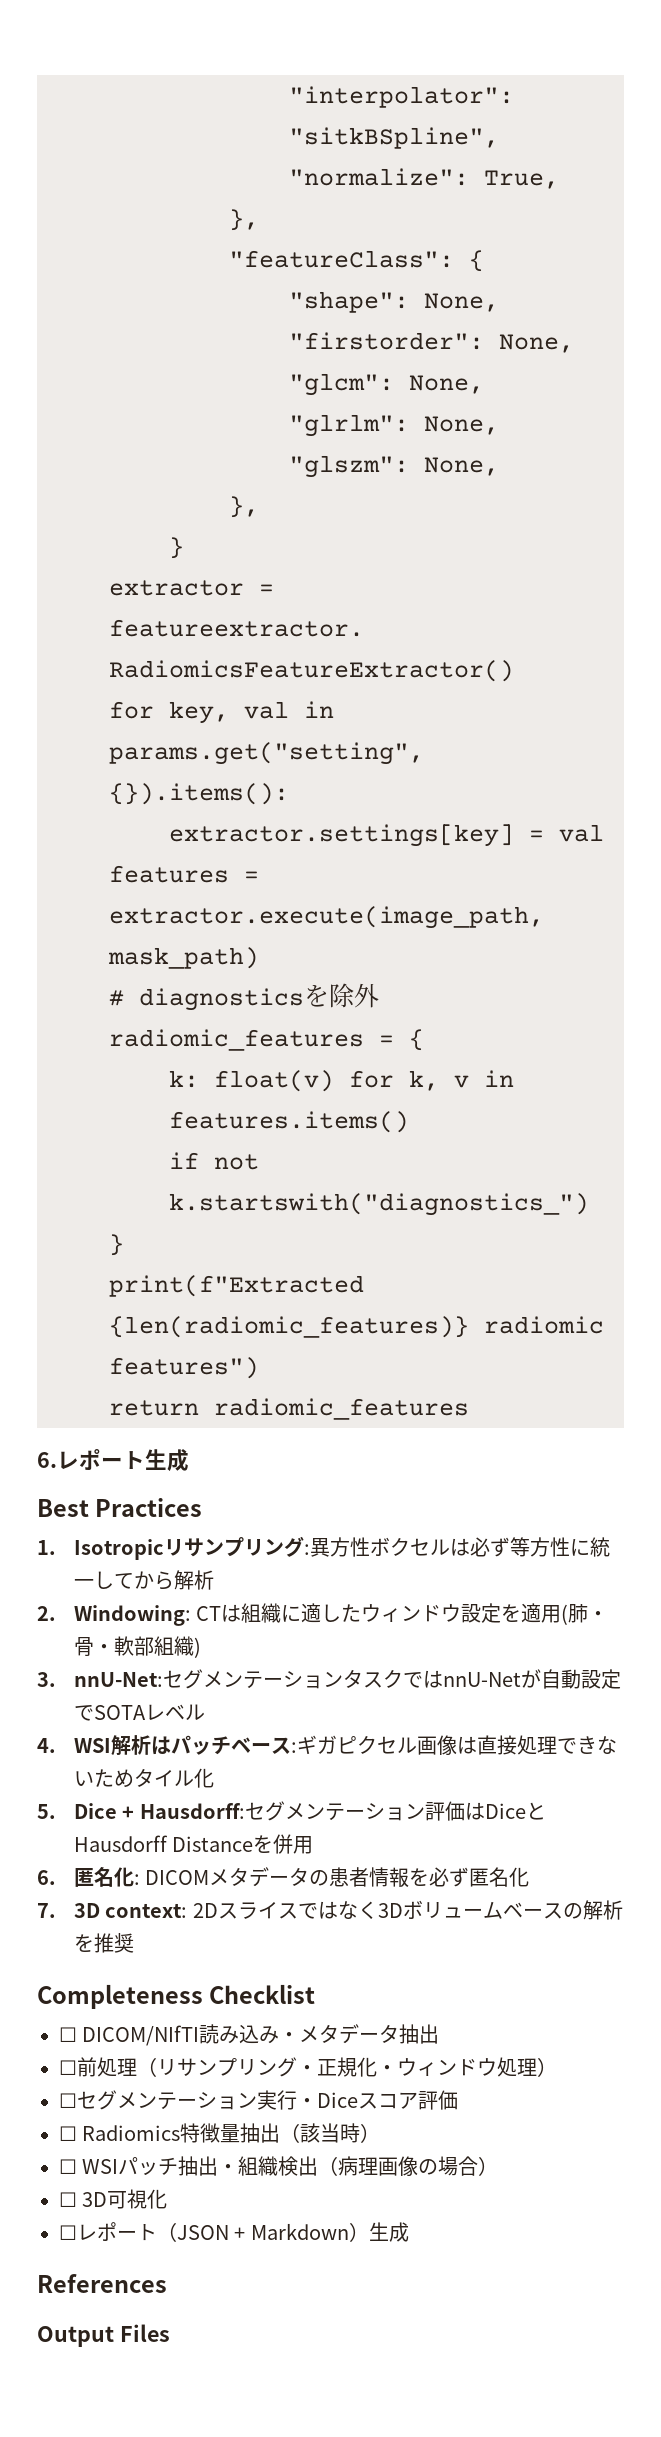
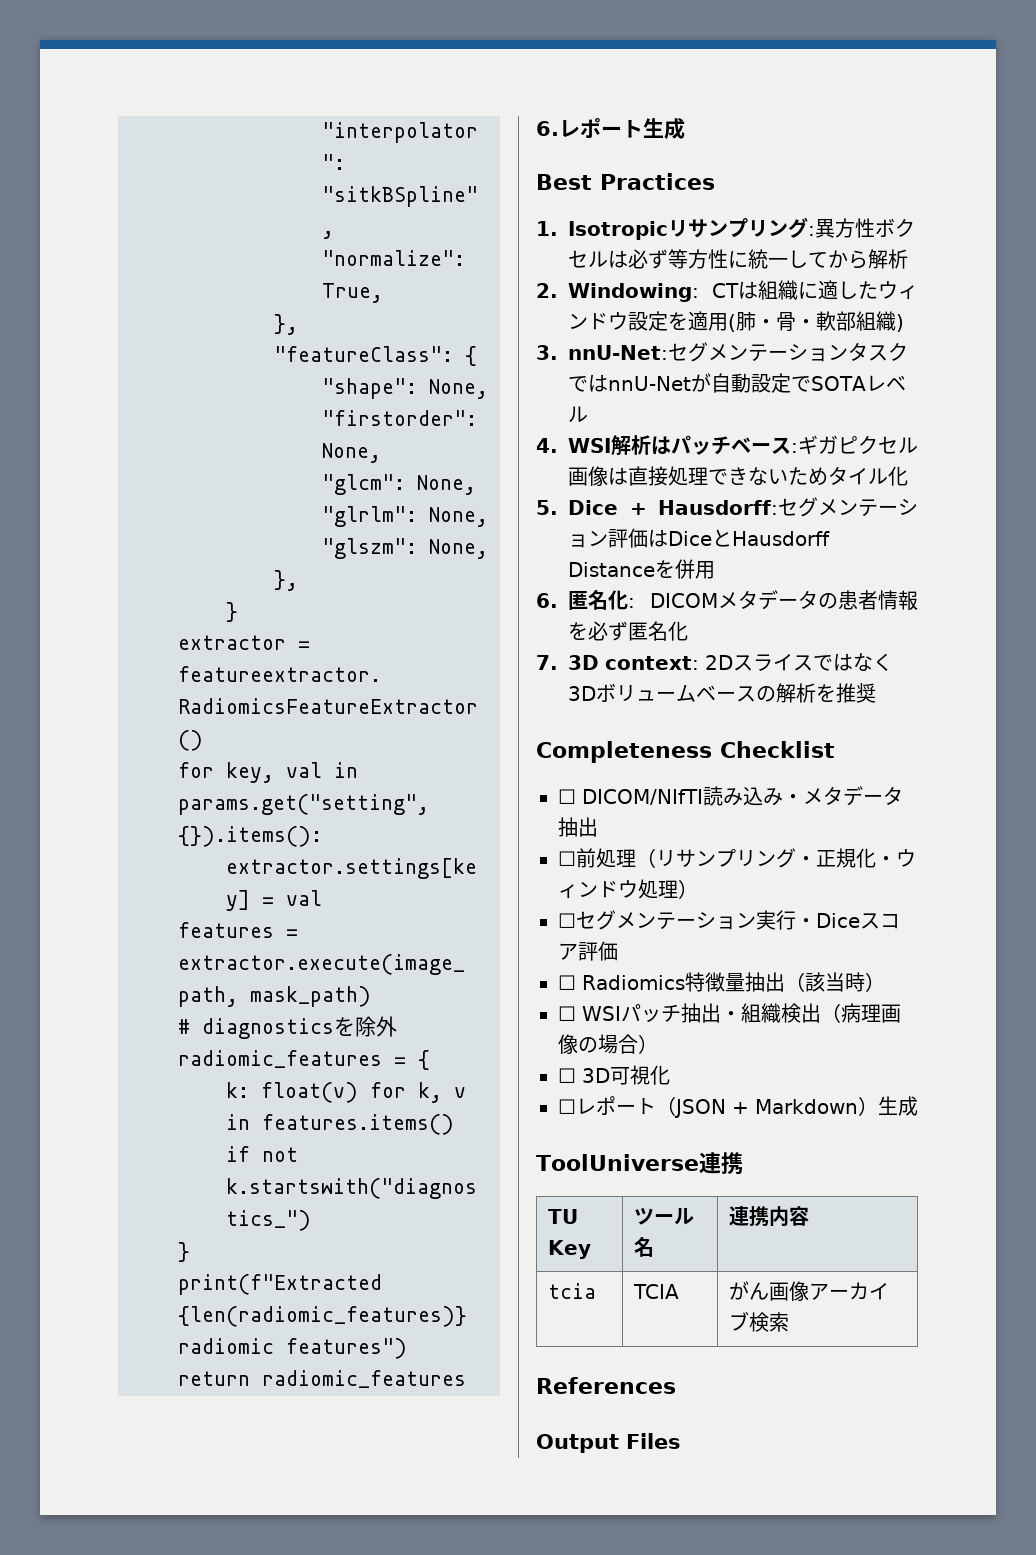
(409, 2232) none -> [536,1152,743,1175] [547,1209,578,1224] [547,1240,591,1259] [633,1208,694,1225] [633,1237,654,1257] [728,1205,809,1227] [547,1283,596,1299] [632,1284,680,1299] [728,1281,889,1301] [728,1311,789,1332] // ToolUniverse連携 // TU Key | ツール名 | 連携内容 // tcia | TCIA | がん画像アーカイブ検索

